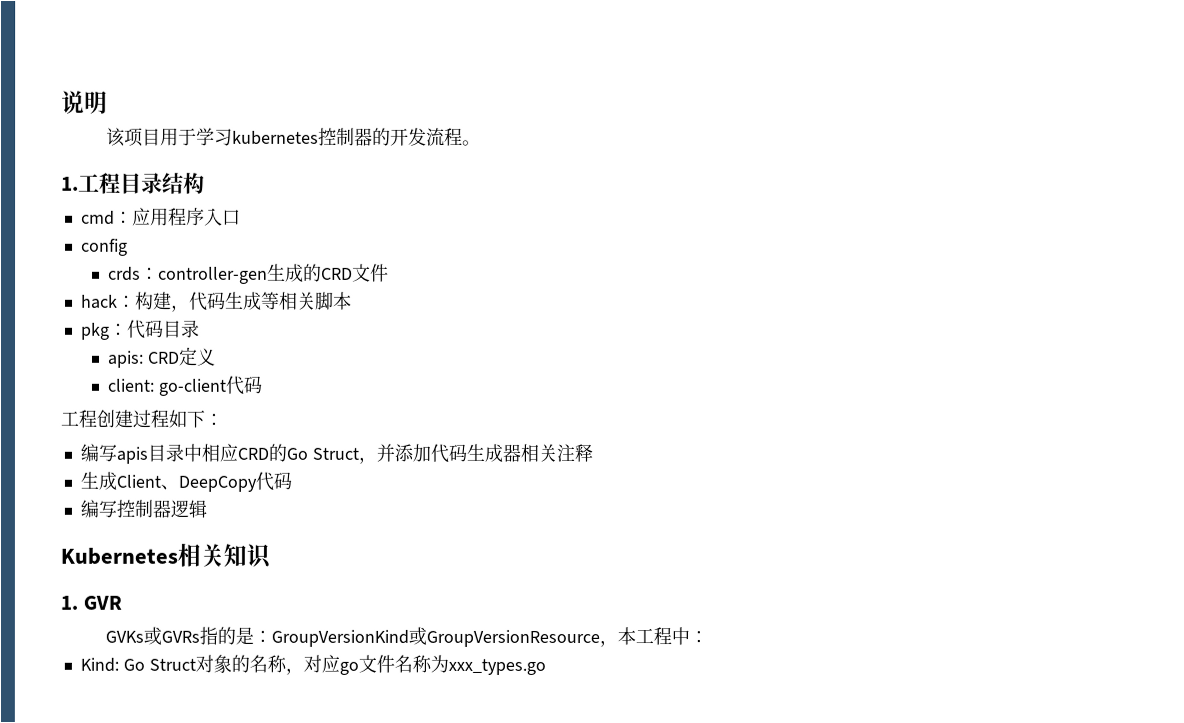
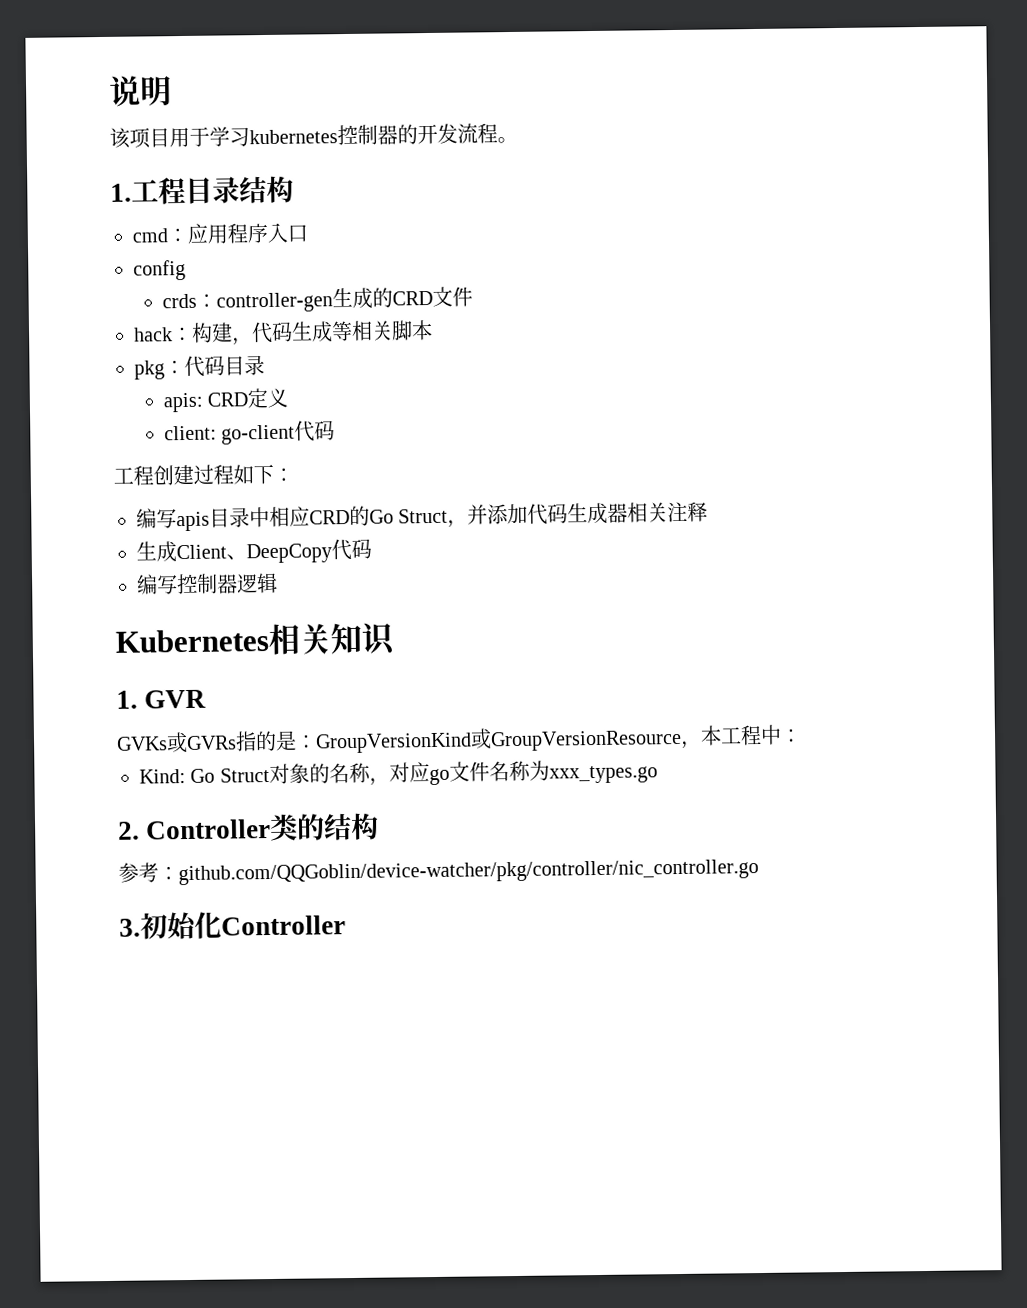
(546, 666) none -> [118,812,380,841] [118,859,759,886] [119,911,346,940] // 2. Controller类的结构 // 参考：github.com/QQGoblin/device-watcher/pkg/controller/nic_controller.go // 3.初始化Controller

